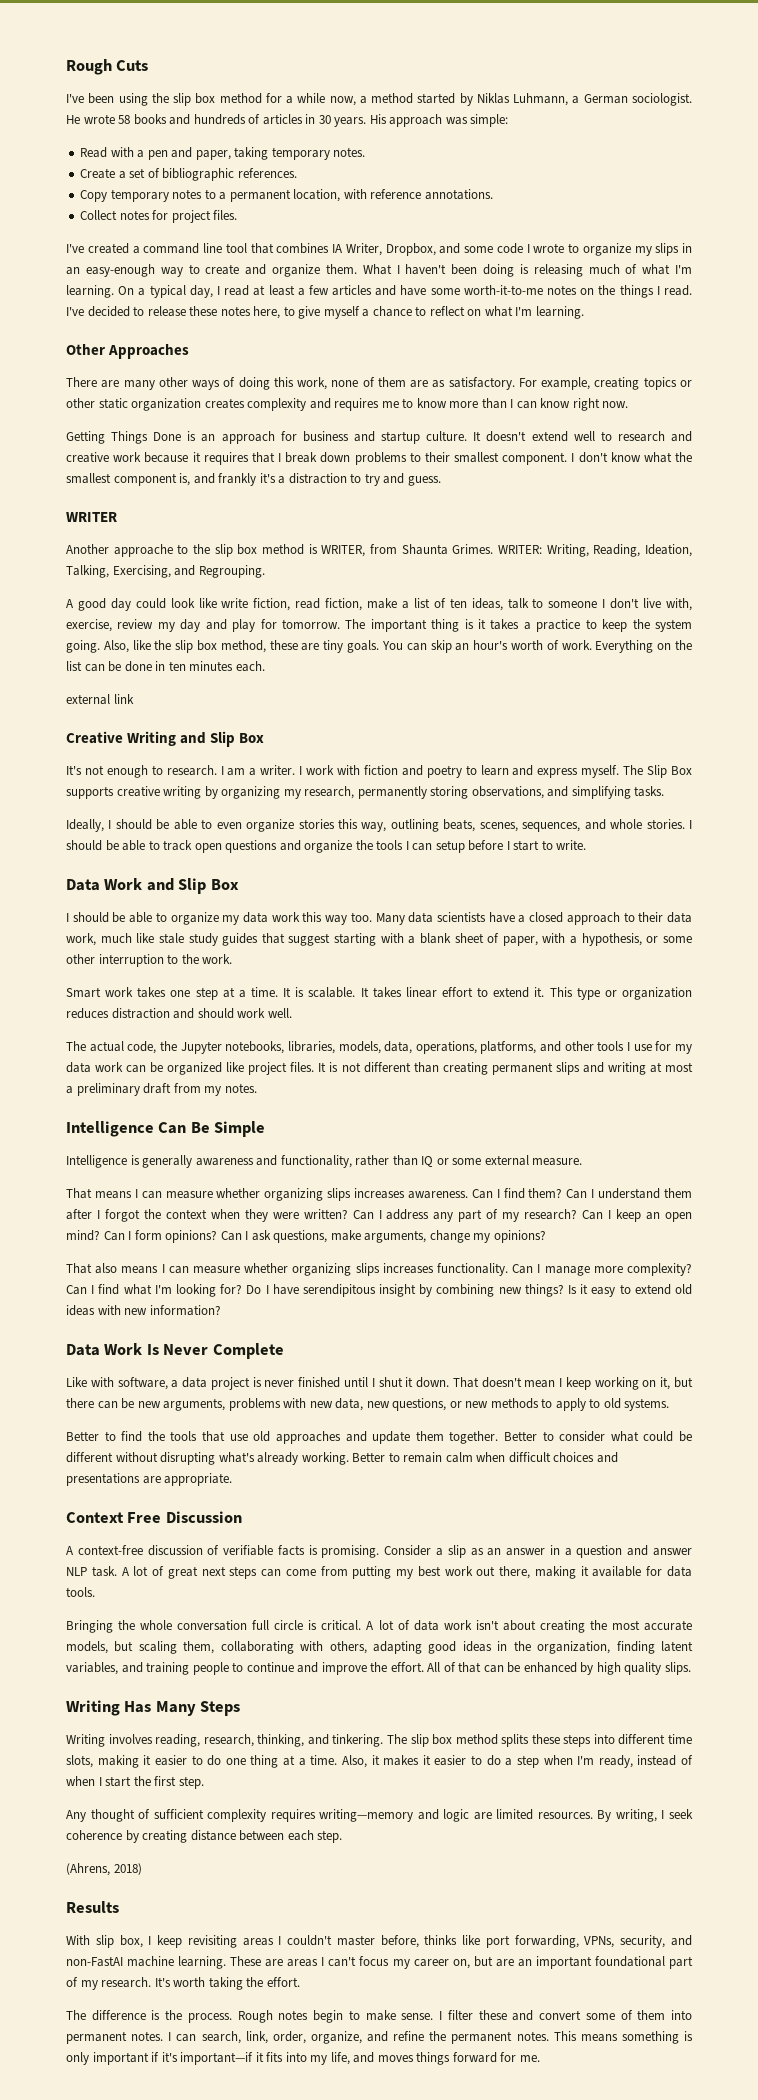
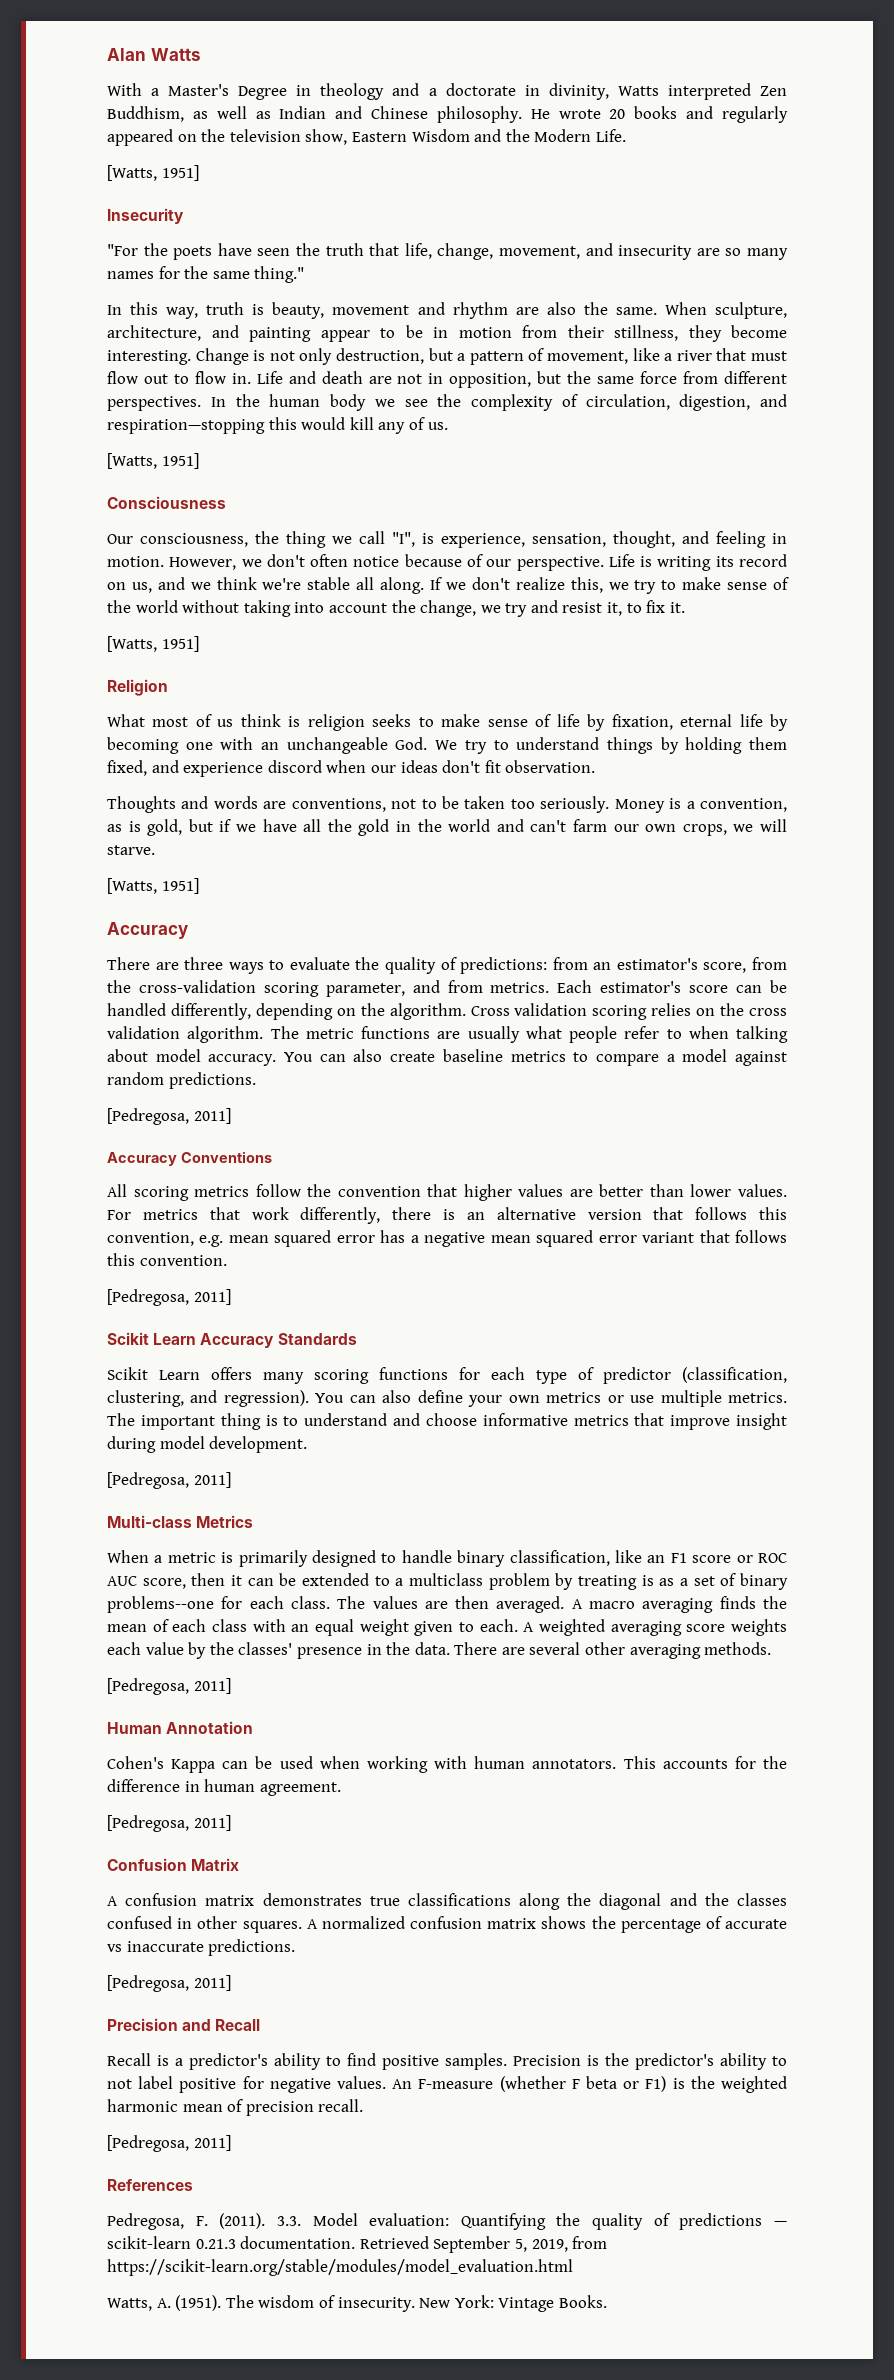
[66,59,149,75] [66,93,692,106] Rough Cuts // I've been using the slip box method for a while now, a method started by Niklas Luhmann, a German sociologist. -> [107,48,201,61] [107,83,788,100] [107,106,522,123] Alan Watts // With a Master's Degree in theology and a doctorate in divinity, Watts interpreted Zen Buddhism, as well as Indian and Chinese philosophy.
[118,115,131,124] 58 -> [609,109,626,119] 20
[193,114,509,127] [80,147,366,160] [80,168,297,181] [80,189,493,202] [80,210,238,223] [66,243,692,256] [66,264,692,277] [66,285,692,298] [66,306,584,319] [66,344,190,359] [66,377,692,390] [66,398,629,411] [66,431,693,444] [66,452,692,465] [66,473,441,486] [66,512,117,522] [66,544,692,557] [66,565,265,578] [66,598,693,611] [66,619,693,632] [66,640,692,653] [66,661,265,672] [66,694,134,705] [66,731,265,747] [66,765,693,778] [66,786,665,799] [66,819,693,832] [66,840,587,853] [66,878,239,894] [66,912,692,925] [66,933,693,946] [66,954,233,967] [66,987,693,1000] [66,1008,292,1019] [66,1041,692,1054] [66,1062,693,1075] [66,1083,257,1096] [66,1121,266,1137] [66,1155,583,1168] [66,1188,692,1201] [66,1209,693,1222] [66,1230,546,1243] [66,1263,692,1276] [66,1284,692,1297] [66,1305,221,1316] [66,1343,284,1359] [66,1377,693,1390] [66,1398,670,1411] [66,1431,692,1444] [66,1452,618,1465] [66,1473,233,1486] [66,1511,242,1523] [66,1545,692,1558] [66,1566,693,1579] [66,1587,95,1597] [66,1620,692,1633] [66,1641,694,1654] [66,1662,691,1675] [66,1700,241,1716] [66,1734,692,1747] [66,1755,693,1768] [66,1776,204,1789] [66,1809,693,1822] [66,1830,343,1843] [66,1863,142,1876] [66,1901,119,1913] [66,1935,692,1948] [66,1956,693,1969] [66,1977,300,1990] [66,2010,692,2023] [66,2031,693,2044] [66,2052,540,2065] hundreds of articles in 30 years. His approach was simple: // Read with a pen and paper, taking temporary notes. // Create a set of bibliographic references. // Copy temporary notes to a permanent location, with reference annotations. // Collect notes for project files. // I've created a command line tool that combines IA Writer, Dropbox, and some code I wrote to organize my slips in an easy-enough way to create and organize them. What I haven't been doing is releasing much of what I'm learning. On a typical day, I read at least a few articles and have some worth-it-to-me notes on the things I read. I've decided to release these notes here, to give myself a chance to reflect on what I'm learning. // Other Approaches // There are many other ways of doing this work, none of them are as satisfactory. For example, creating topics or other static organization creates complexity and requires me to know more than I can know right now. // Getting Things Done is an approach for business and startup culture. It doesn't extend well to research and creative work because it requires that I break down problems to their smallest component. I don't know what the smallest component is, and frankly it's a distraction to try and guess. // WRITER // Another approache to the slip box method is WRITER, from Shaunta Grimes. WRITER: Writing, Reading, Ideation, Talking, Exercising, and Regrouping. // A good day could look like write fiction, read fiction, make a list of ten ideas, talk to someone I don't live with, exercise, review my day and play for tomorrow. The important thing is it takes a practice to keep the system going. Also, like the slip box method, these are tiny goals. You can skip an hour's worth of work. Everything on the list can be done in ten minutes each. // external link // Creative Writing and Slip Box // It's not enough to research. I am a writer. I work with fiction and poetry to learn and express myself. The Slip Box supports creative writing by organizing my research, permanently storing observations, and simplifying tasks. // Ideally, I should be able to even organize stories this way, outlining beats, scenes, sequences, and whole stories. I should be able to track open questions and organize the tools I can setup before I start to write. // Data Work and Slip Box // I should be able to organize my data work this way too. Many data scientists have a closed approach to their data work, much like stale study guides that suggest starting with a blank sheet of paper, with a hypothesis, or some other interruption to the work. // Smart work takes one step at a time. It is scalable. It takes linear effort to extend it. This type or organization reduces distraction and should work well. // The actual code, the Jupyter notebooks, libraries, models, data, operations, platforms, and other tools I use for my data work can be organized like project files. It is not different than creating permanent slips and writing at most a preliminary draft from my notes. // Intelligence Can Be Simple // Intelligence is generally awareness and functionality, rather than IQ or some external measure. // That means I can measure whether organizing slips increases awareness. Can I find them? Can I understand them after I forgot the context when they were written? Can I address any part of my research? Can I keep an open mind? Can I form opinions? Can I ask questions, make arguments, change my opinions? // That also means I can measure whether organizing slips increases functionality. Can I manage more complexity? Can I find what I'm looking for? Do I have serendipitous insight by combining new things? Is it easy to extend old ideas with new information? // Data Work Is Never Complete // Like with software, a data project is never finished until I shut it down. That doesn't mean I keep working on it, but there can be new arguments, problems with new data, new questions, or new methods to apply to old systems. // Better to find the tools that use old approaches and update them together. Better to consider what could be different without disrupting what's already working. Better to remain calm when difficult choices and presentations are appropriate. // Context Free Discussion // A context-free discussion of verifiable facts is promising. Consider a slip as an answer in a question and answer NLP task. A lot of great next steps can come from putting my best work out there, making it available for data tools. // Bringing the whole conversation full circle is critical. A lot of data work isn't about creating the most accurate models, but scaling them, collaborating with others, adapting good ideas in the organization, finding latent variables, and training people to continue and improve the effort. All of that can be enhanced by high quality slips. // Writing Has Many Steps // Writing involves reading, research, thinking, and tinkering. The slip box method splits these steps into different time slots, making it easier to do one thing at a time. Also, it makes it easier to do a step when I'm ready, instead of when I start the first step. // Any thought of sufficient complexity requires writing—memory and logic are limited resources. By writing, I seek coherence by creating distance between each step. // (Ahrens, 2018) // Results // With slip box, I keep revisiting areas I couldn't master before, thinks like port forwarding, VPNs, security, and non-FastAI machine learning. These are areas I can't focus my career on, but are an important foundational part of my research. It's worth taking the effort. // The difference is the process. Rough notes begin to make sense. I filter these and convert some of them into permanent notes. I can search, link, order, organize, and refine the permanent notes. This means something is only important if it's important—if it fits into my life, and moves things forward for me. -> [721,106,788,123] [107,129,626,146] [107,165,199,181] [107,208,184,224] [107,243,789,260] [107,266,305,283] [107,302,787,319] [107,325,787,342] [107,348,788,365] [107,371,788,388] [107,394,787,411] [107,417,448,434] [107,453,199,469] [107,496,226,509] [107,531,787,548] [107,554,788,571] [107,577,790,594] [107,600,685,617] [107,636,199,652] [107,679,168,696] [107,714,789,731] [107,737,787,754] [107,760,596,777] [107,796,788,813] [107,819,788,836] [107,845,155,855] [107,878,199,894] [107,922,188,939] [107,957,787,974] [107,980,788,997] [107,1003,787,1020] [107,1026,788,1043] [107,1049,787,1066] [107,1072,256,1089] [107,1108,231,1125] [107,1151,272,1166] [107,1184,788,1201] [107,1207,787,1224] [107,1230,787,1247] [107,1253,227,1266] [107,1289,231,1306] [107,1332,357,1348] [107,1367,787,1384] [107,1390,787,1407] [107,1413,788,1430] [107,1436,308,1453] [107,1472,231,1489] [107,1515,254,1528] [107,1550,787,1567] [107,1573,788,1590] [107,1596,787,1613] [107,1619,787,1636] [107,1642,772,1659] [107,1678,231,1695] [107,1721,254,1734] [107,1756,787,1773] [107,1779,341,1796] [107,1815,231,1832] [107,1858,240,1871] [107,1893,787,1910] [107,1916,787,1933] [107,1939,296,1956] [107,1975,231,1992] [107,2018,261,2031] [107,2053,787,2070] [107,2076,788,2093] [107,2099,364,2116] [107,2135,231,2152] [107,2179,193,2191] [107,2213,787,2230] [107,2236,608,2253] [107,2259,573,2276] [107,2295,607,2312] regularly appeared on the television show, Eastern Wisdom and the Modern Life. // [Watts, 1951] // Insecurity // "For the poets have seen the truth that life, change, movement, and insecurity are so many names for the same thing." // In this way, truth is beauty, movement and rhythm are also the same. When sculpture, architecture, and painting appear to be in motion from their stillness, they become interesting. Change is not only destruction, but a pattern of movement, like a river that must flow out to flow in. Life and death are not in opposition, but the same force from different perspectives. In the human body we see the complexity of circulation, digestion, and respiration—stopping this would kill any of us. // [Watts, 1951] // Consciousness // Our consciousness, the thing we call "I", is experience, sensation, thought, and feeling in motion. However, we don't often notice because of our perspective. Life is writing its record on us, and we think we're stable all along. If we don't realize this, we try to make sense of the world without taking into account the change, we try and resist it, to fix it. // [Watts, 1951] // Religion // What most of us think is religion seeks to make sense of life by fixation, eternal life by becoming one with an unchangeable God. We try to understand things by holding them fixed, and experience discord when our ideas don't fit observation. // Thoughts and words are conventions, not to be taken too seriously. Money is a convention, as is gold, but if we have all the gold in the world and can't farm our own crops, we will starve. // [Watts, 1951] // Accuracy // There are three ways to evaluate the quality of predictions: from an estimator's score, from the cross-validation scoring parameter, and from metrics. Each estimator's score can be handled differently, depending on the algorithm. Cross validation scoring relies on the cross validation algorithm. The metric functions are usually what people refer to when talking about model accuracy. You can also create baseline metrics to compare a model against random predictions. // [Pedregosa, 2011] // Accuracy Conventions // All scoring metrics follow the convention that higher values are better than lower values. For metrics that work differently, there is an alternative version that follows this convention, e.g. mean squared error has a negative mean squared error variant that follows this convention. // [Pedregosa, 2011] // Scikit Learn Accuracy Standards // Scikit Learn offers many scoring functions for each type of predictor (classification, clustering, and regression). You can also define your own metrics or use multiple metrics. The important thing is to understand and choose informative metrics that improve insight during model development. // [Pedregosa, 2011] // Multi-class Metrics // When a metric is primarily designed to handle binary classification, like an F1 score or ROC AUC score, then it can be extended to a multiclass problem by treating is as a set of binary problems--one for each class. The values are then averaged. A macro averaging finds the mean of each class with an equal weight given to each. A weighted averaging score weights each value by the classes' presence in the data. There are several other averaging methods. // [Pedregosa, 2011] // Human Annotation // Cohen's Kappa can be used when working with human annotators. This accounts for the difference in human agreement. // [Pedregosa, 2011] // Confusion Matrix // A confusion matrix demonstrates true classifications along the diagonal and the classes confused in other squares. A normalized confusion matrix shows the percentage of accurate vs inaccurate predictions. // [Pedregosa, 2011] // Precision and Recall // Recall is a predictor's ability to find positive samples. Precision is the predictor's ability to not label positive for negative values. An F-measure (whether F beta or F1) is the weighted harmonic mean of precision recall. // [Pedregosa, 2011] // References // Pedregosa, F. (2011). 3.3. Model evaluation: Quantifying the quality of predictions — scikit-learn 0.21.3 documentation. Retrieved September 5, 2019, from https://scikit-learn.org/stable/modules/model_evaluation.html // Watts, A. (1951). The wisdom of insecurity. New York: Vintage Books.

